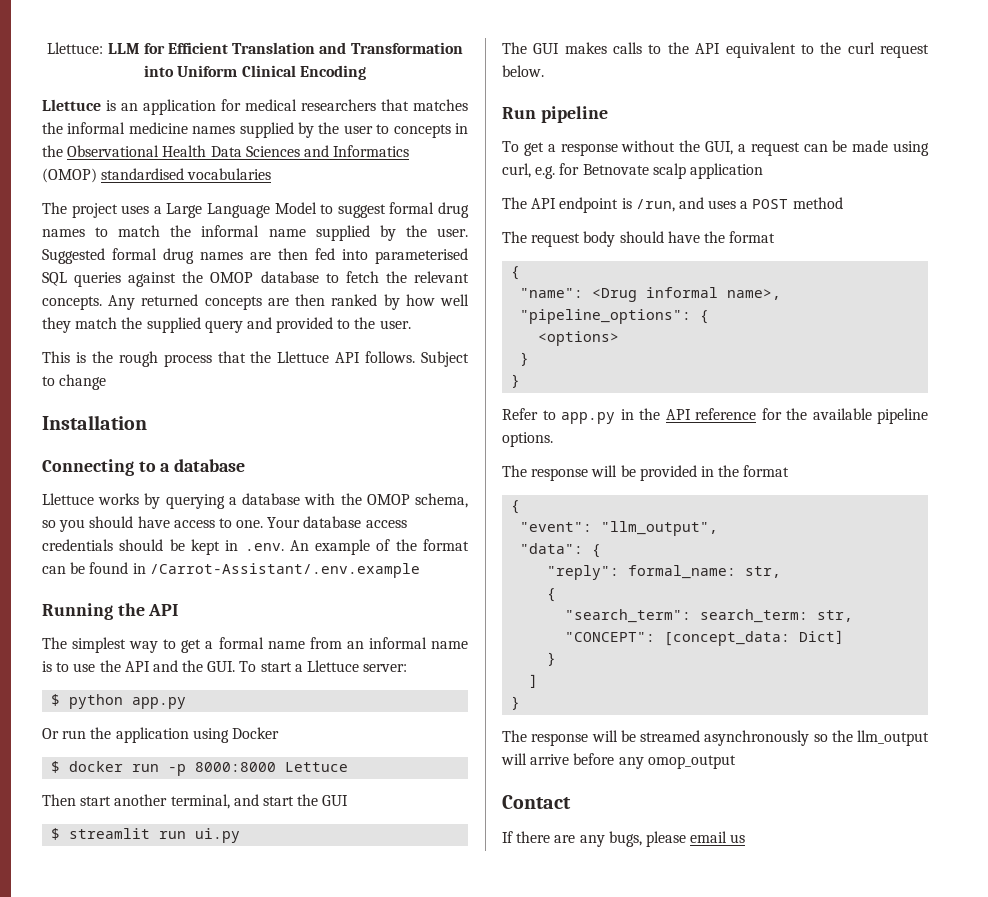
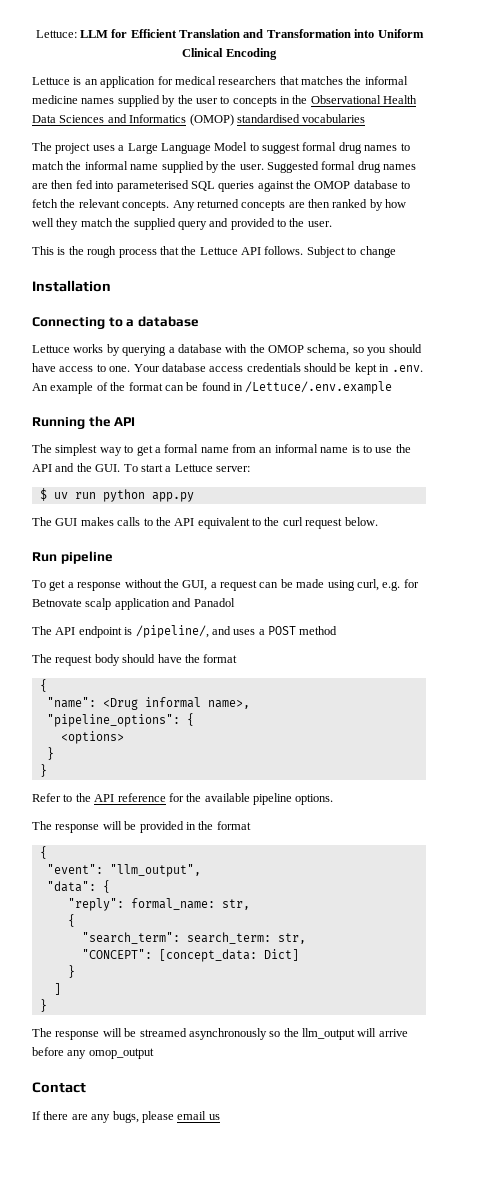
[47,42,104,54] Llettuce: -> [35,30,77,38] Lettuce:
[42,99,101,111] Llettuce -> [32,77,70,85] Lettuce
[277,351,330,363] Llettuce -> [199,247,238,255] Lettuce
[42,493,94,505] Llettuce -> [32,345,70,353] Lettuce
[149,563,420,578] /Carrot-Assistant/.env.example -> [245,381,393,394] /Lettuce/.env.example
[307,660,360,672] Llettuce -> [174,464,213,472] Lettuce
(61, 700) none -> [53,492,96,499] uv run
[42,727,279,743] [51,761,349,776] [42,794,349,809] [51,828,241,843] // Or run the application using Docker // $ docker run -p 8000:8000 Lettuce // Then start another terminal, and start the GUI // $ streamlit run ui.py -> (194, 497) none
(763, 171) none -> [172,598,235,607] and Panadol
[635,199,675,212] /run, -> [135,625,209,638] /pipeline/,
[561,409,634,424] app.py in -> (73, 798) none

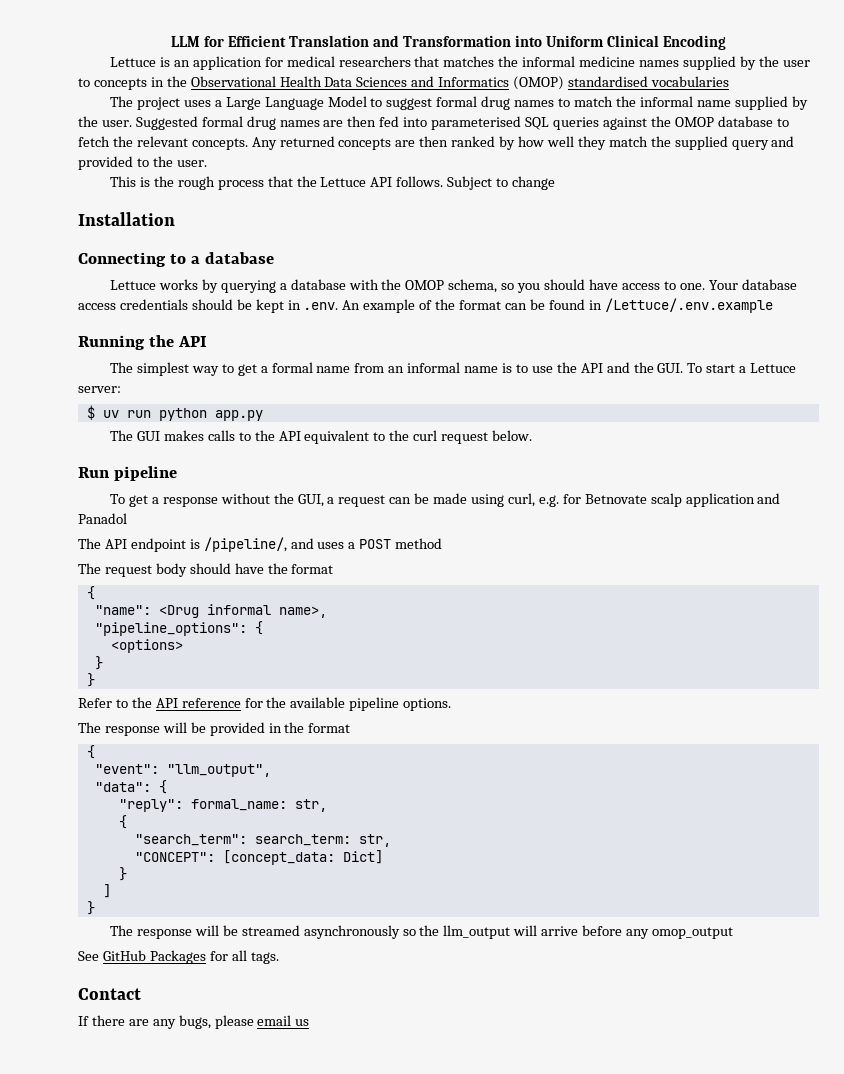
[35,30,77,38] Lettuce: -> (171, 41) none
(154, 1053) none -> [78,950,279,964] // See GitHub Packages for all tags.

